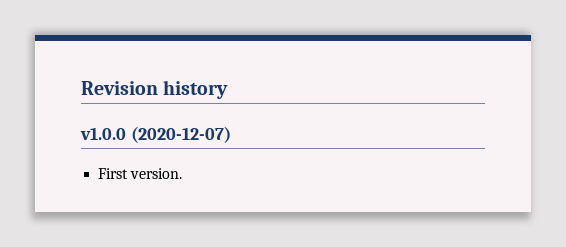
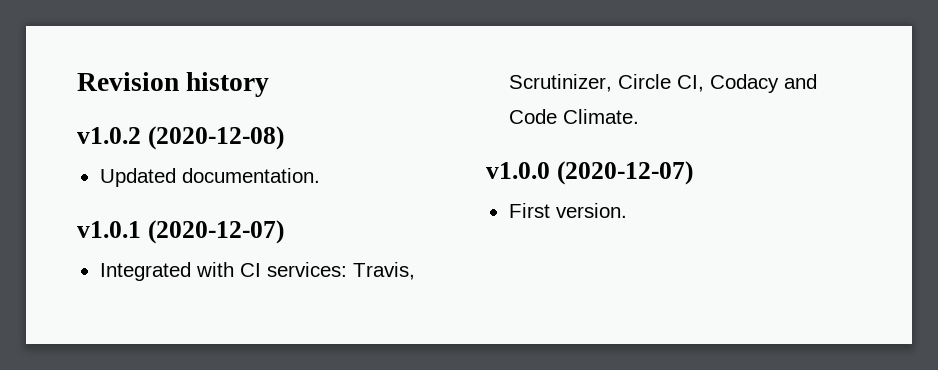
(229, 89) none -> [77,126,284,150] [99,168,320,187] [77,220,284,244] [99,262,415,281] [508,74,817,93] [508,109,639,124] // v1.0.2 (2020-12-08) // Updated documentation. // v1.0.1 (2020-12-07) // Integrated with CI services: Travis, Scrutinizer, Circle CI, Codacy and Code Climate.

